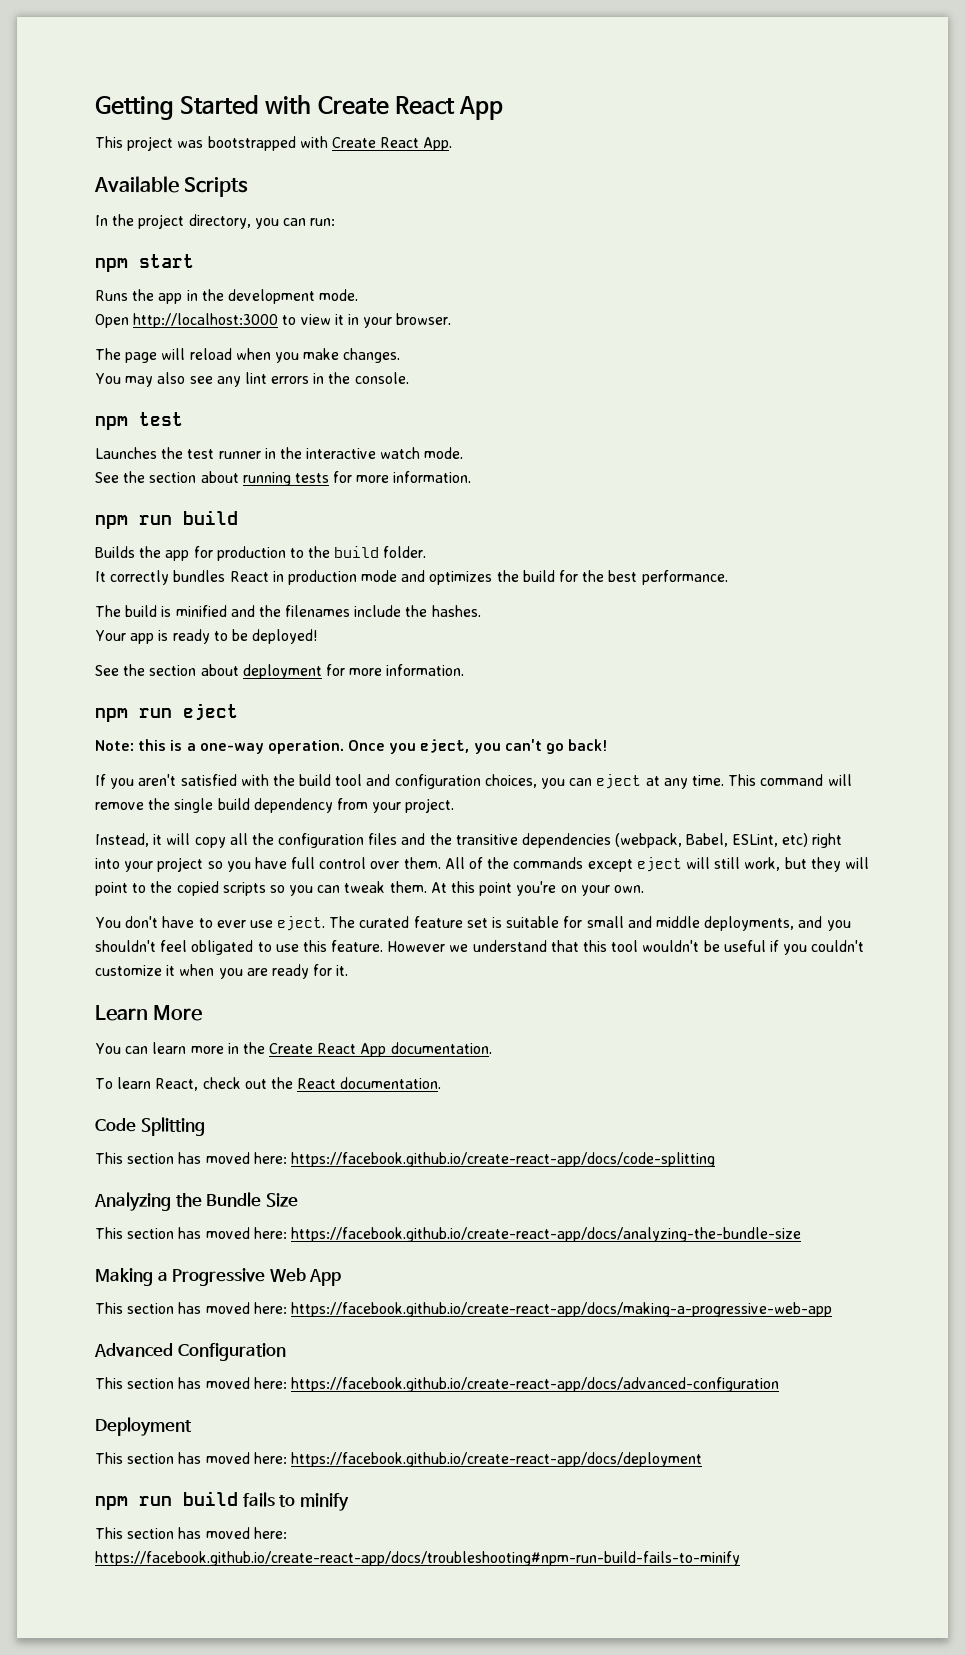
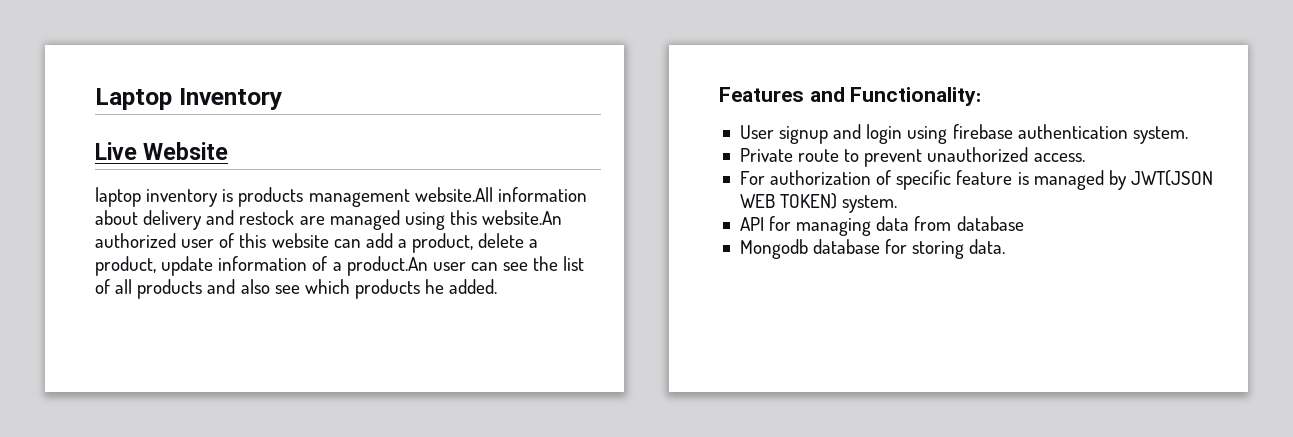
[95,95,504,120] [95,136,453,151] [94,176,249,197] [95,214,336,229] [95,254,194,272] [95,289,359,304] [95,313,452,328] [95,348,401,363] [95,372,409,387] [95,412,183,430] [95,447,464,459] [95,471,472,486] [95,510,238,529] [95,546,427,561] [95,570,728,585] [95,605,481,617] [95,629,318,644] [95,664,465,679] [95,703,238,722] [95,739,608,754] [95,774,852,789] [95,798,455,813] [95,833,842,848] [95,857,869,872] [95,881,644,896] [95,916,851,931] [95,940,865,955] [95,964,349,979] [95,1005,203,1021] [95,1042,492,1057] [95,1077,442,1091] [95,1117,205,1136] [95,1152,715,1167] [94,1192,298,1211] [95,1227,801,1242] [95,1268,342,1286] [95,1302,832,1317] [94,1343,286,1361] [95,1377,779,1392] [95,1417,192,1436] [95,1452,702,1467] [95,1491,349,1511] [95,1527,287,1539] [95,1551,740,1566] Getting Started with Create React App // This project was bootstrapped with Create React App. // Available Scripts // In the project directory, you can run: // npm start // Runs the app in the development mode. // Open http://localhost:3000 to view it in your browser. // The page will reload when you make changes. // You may also see any lint errors in the console. // npm test // Launches the test runner in the interactive watch mode. // See the section about running tests for more information. // npm run build // Builds the app for production to the build folder. // It correctly bundles React in production mode and optimizes the build for the best performance. // The build is minified and the filenames include the hashes. // Your app is ready to be deployed! // See the section about deployment for more information. // npm run eject // Note: this is a one-way operation. Once you eject, you can't go back! // If you aren't satisfied with the build tool and configuration choices, you can eject at any time. This command will remove the single build dependency from your project. // Instead, it will copy all the configuration files and the transitive dependencies (webpack, Babel, ESLint, etc) right into your project so you have full control over them. All of the commands except eject will still work, but they will point to the copied scripts so you can tweak them. At this point you're on your own. // You don't have to ever use eject. The curated feature set is suitable for small and middle deployments, and you shouldn't feel obligated to use this feature. However we understand that this tool wouldn't be useful if you couldn't customize it when you are ready for it. // Learn More // You can learn more in the Create React App documentation. // To learn React, check out the React documentation. // Code Splitting // This section has moved here: https://facebook.github.io/create-react-app/docs/code-splitting // Analyzing the Bundle Size // This section has moved here: https://facebook.github.io/create-react-app/docs/analyzing-the-bundle-size // Making a Progressive Web App // This section has moved here: https://facebook.github.io/create-react-app/docs/making-a-progressive-web-app // Advanced Configuration // This section has moved here: https://facebook.github.io/create-react-app/docs/advanced-configuration // Deployment // This section has moved here: https://facebook.github.io/create-react-app/docs/deployment // npm run build fails to minify // This section has moved here: https://facebook.github.io/create-react-app/docs/troubleshooting#npm-run-build-fails-to-minify -> [95,88,282,110] [95,142,229,160] [95,187,587,207] [95,210,563,230] [95,233,539,253] [95,256,585,276] [95,279,498,299] [719,87,982,106] [739,124,1188,144] [739,147,1085,167] [739,170,1213,190] [739,193,898,213] [739,216,1024,236] [739,239,1006,259] Laptop Inventory // Live Website // laptop inventory is products management website.All information about delivery and restock are managed using this website.An authorized user of this website can add a product, delete a product, update information of a product.An user can see the list of all products and also see which products he added. // Features and Functionality: // User signup and login using firebase authentication system. // Private route to prevent unauthorized access. // For authorization of specific feature is managed by JWT(JSON WEB TOKEN) system. // API for managing data from database // Mongodb database for storing data.

